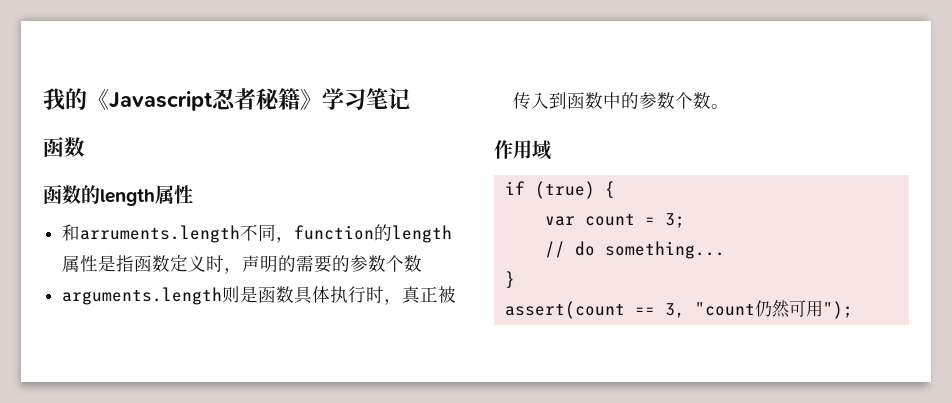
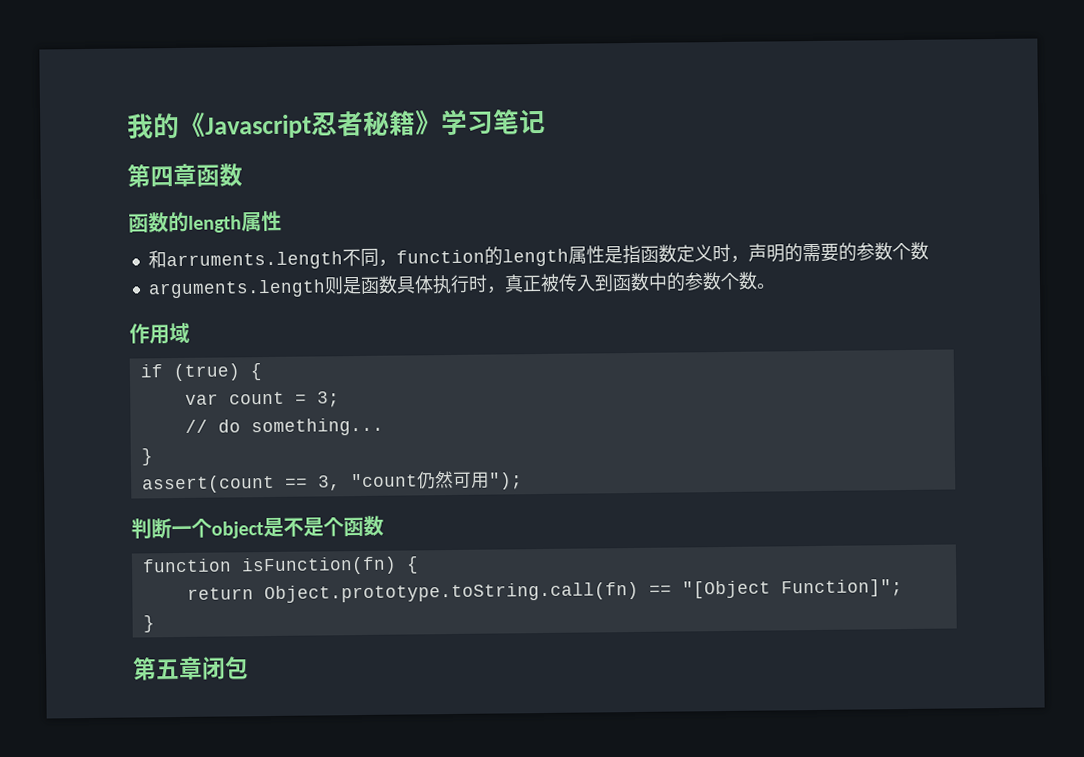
(410, 99) none -> [127,163,197,188] 第四章
(853, 310) none -> [131,515,384,540] [141,556,419,576] [186,579,903,604] [142,615,155,633] [133,656,249,681] // 判断一个object是不是个函数 // function isFunction(fn) { // return Object.prototype.toString.call(fn) == "[Object Function]"; // } // 第五章闭包

